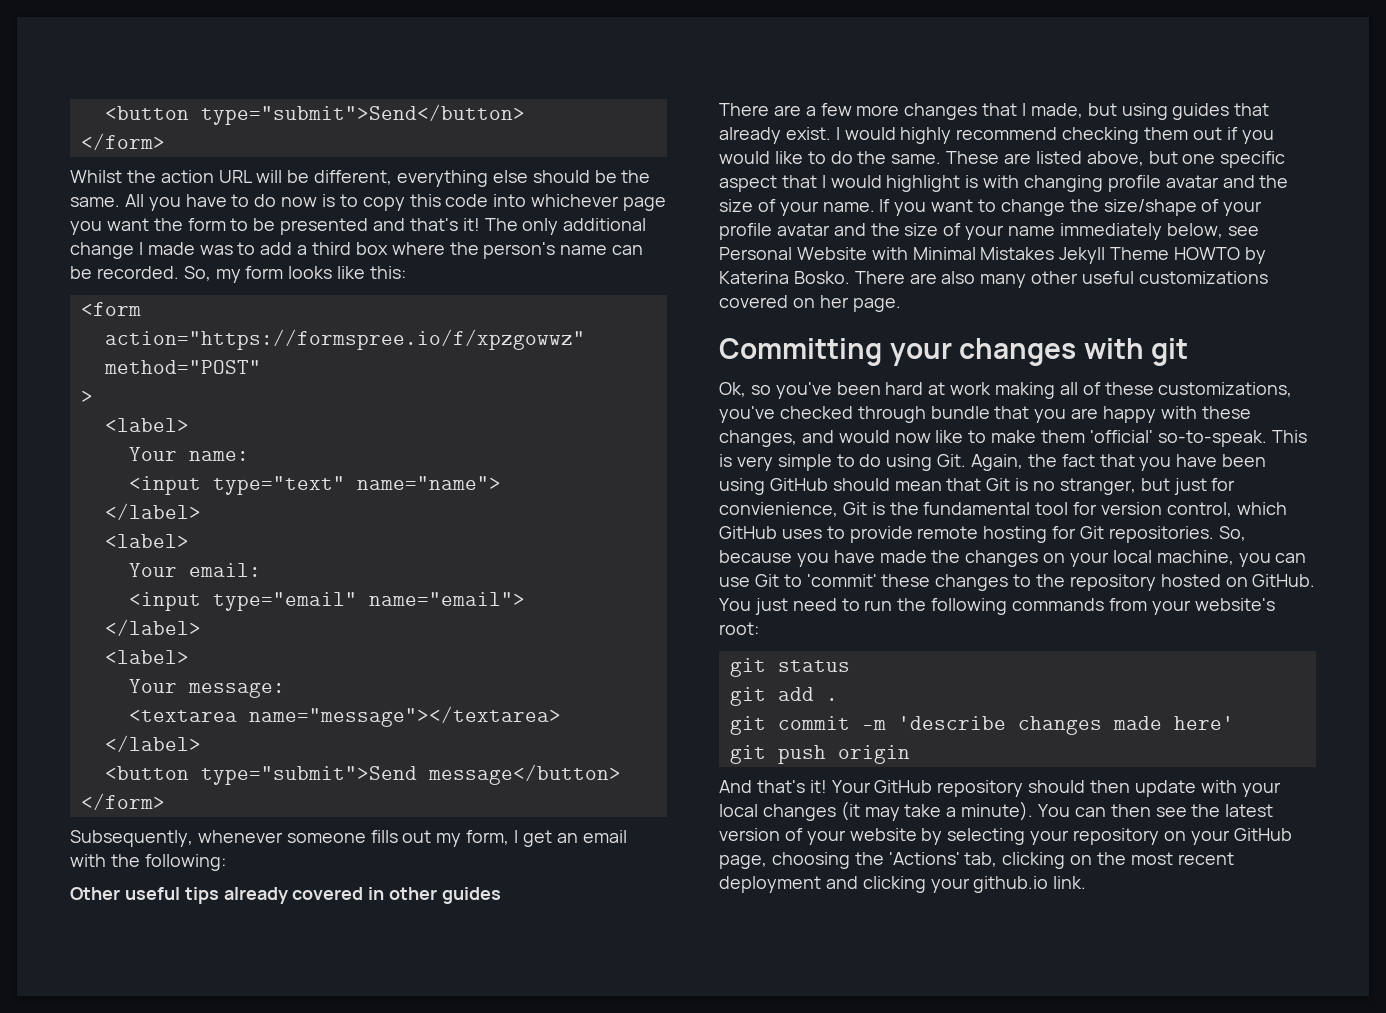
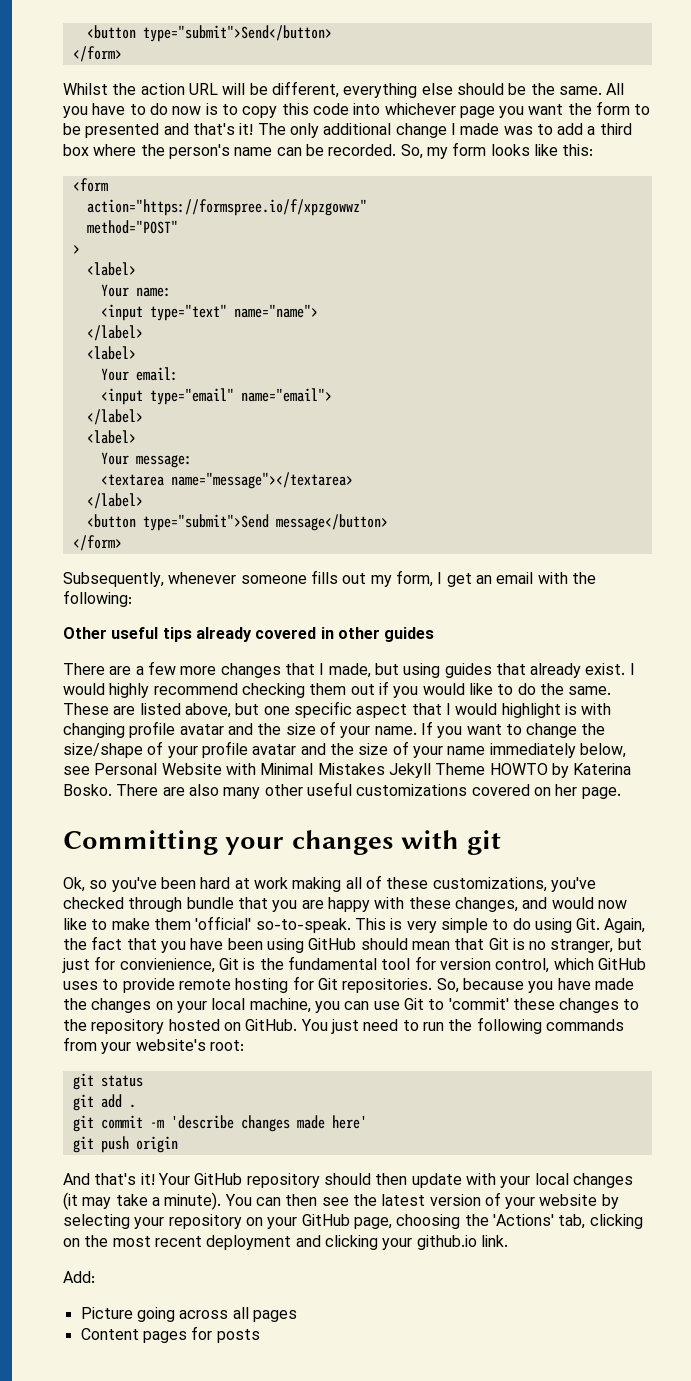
(1087, 882) none -> [63,1271,95,1283] [80,1307,297,1322] [80,1326,260,1343] // Add: // Picture going across all pages // Content pages for posts

